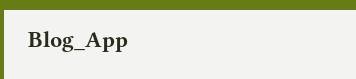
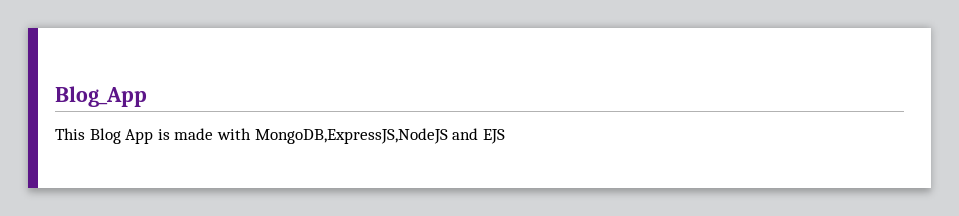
(128, 41) none -> [55,128,505,144] // This Blog App is made with MongoDB,ExpressJS,NodeJS and EJS

